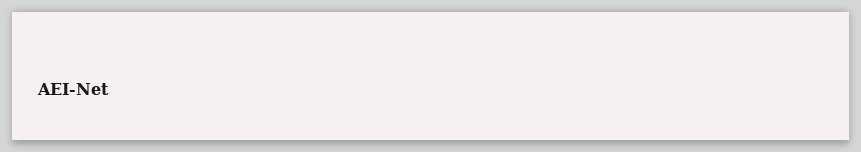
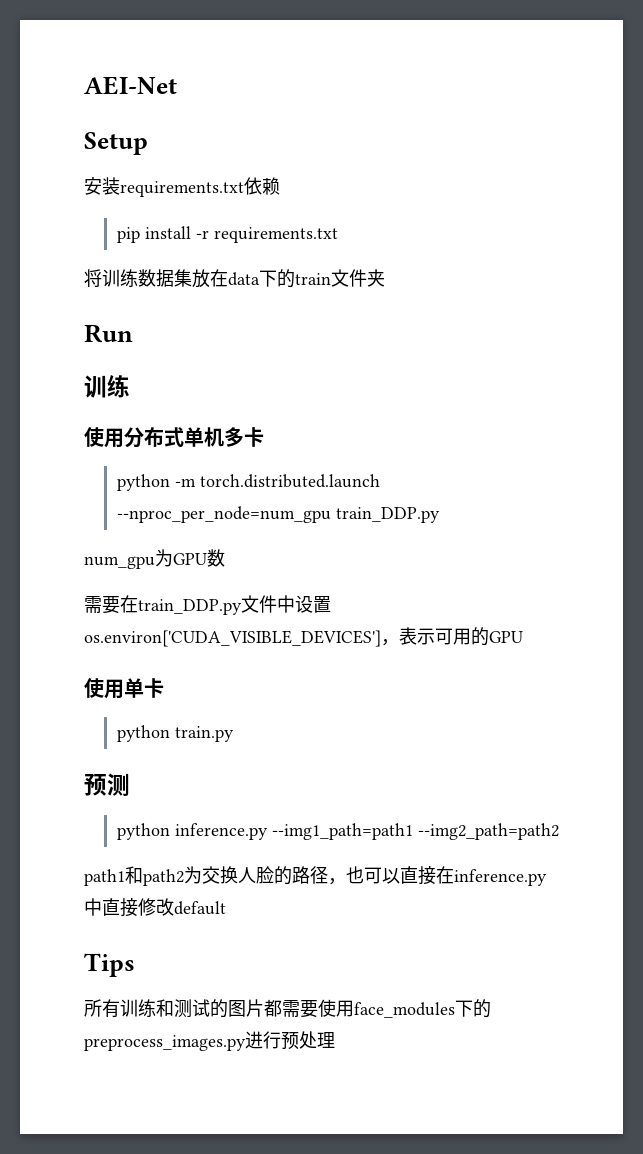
(109, 89) none -> [84,132,148,155] [84,177,280,197] [116,226,338,243] [84,269,385,288] [84,324,133,343] [84,375,130,398] [84,427,264,448] [116,474,380,491] [116,506,440,523] [84,549,225,569] [84,595,331,615] [84,627,523,647] [84,678,164,699] [116,725,234,742] [84,773,130,796] [116,823,559,840] [84,866,547,886] [84,898,226,917] [84,953,135,977] [84,999,491,1018] [84,1031,335,1051] // Setup // 安装requirements.txt依赖 // pip install -r requirements.txt // 将训练数据集放在data下的train文件夹 // Run // 训练 // 使用分布式单机多卡 // python -m torch.distributed.launch --nproc_per_node=num_gpu train_DDP.py // num_gpu为GPU数 // 需要在train_DDP.py文件中设置os.environ['CUDA_VISIBLE_DEVICES']，表示可用的GPU // 使用单卡 // python train.py // 预测 // python inference.py --img1_path=path1 --img2_path=path2 // path1和path2为交换人脸的路径，也可以直接在inference.py中直接修改default // Tips // 所有训练和测试的图片都需要使用face_modules下的preprocess_images.py进行预处理

